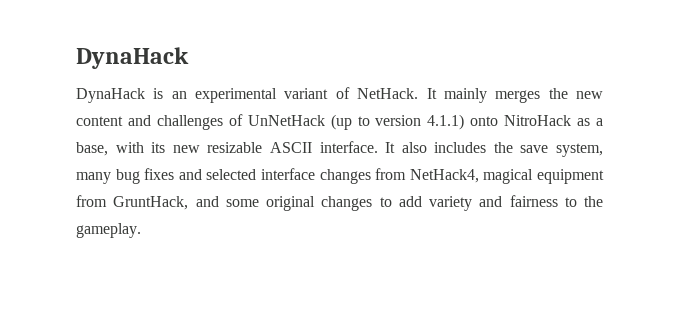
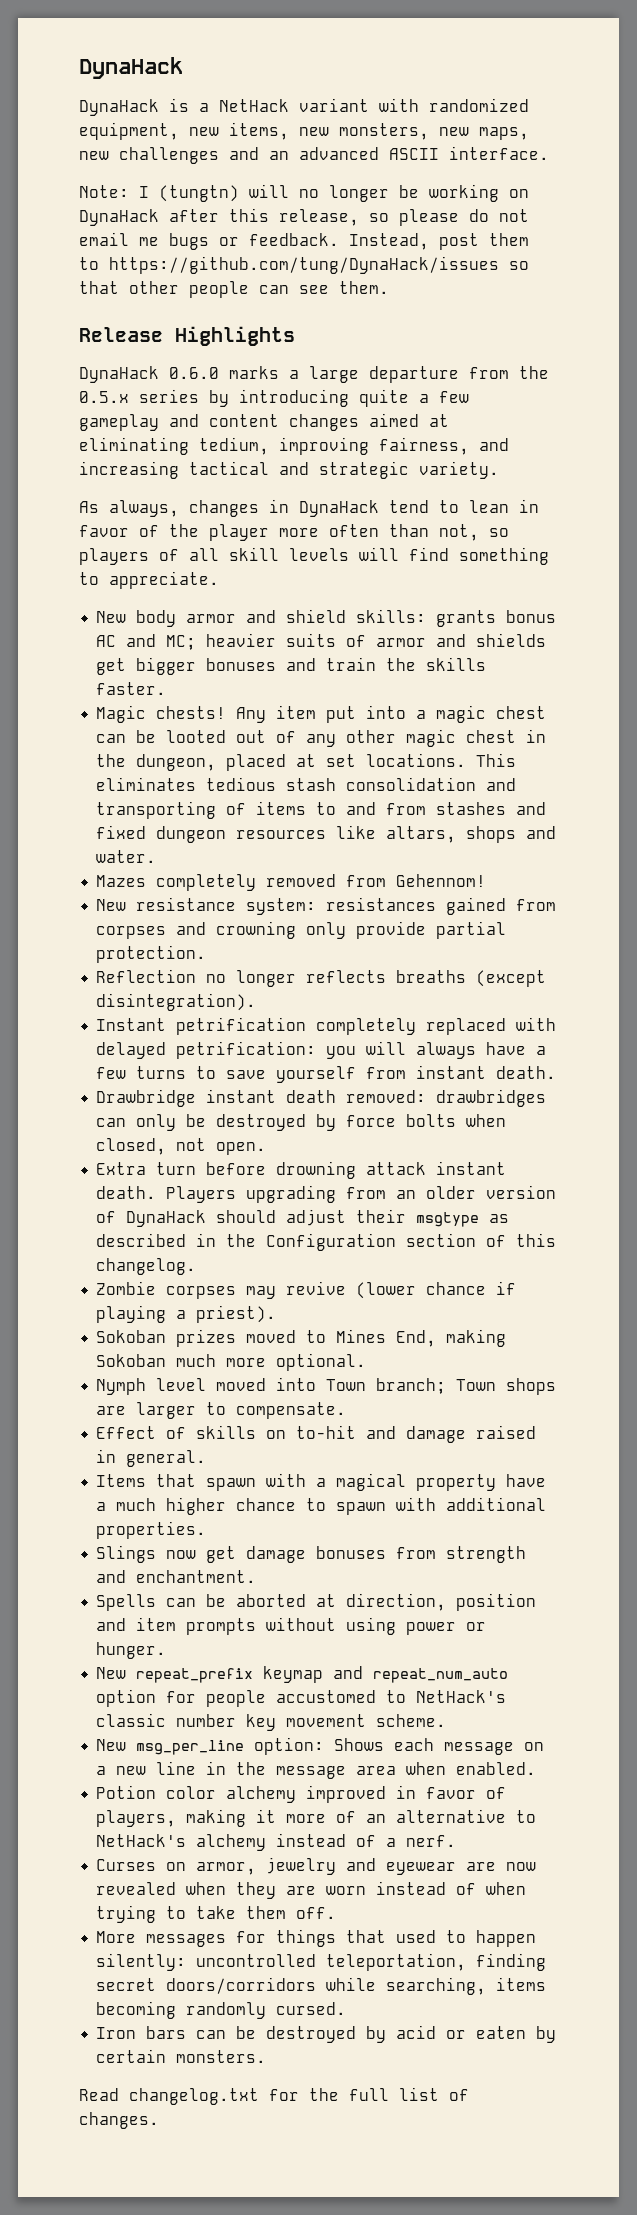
[171,87,604,103] [76,114,604,130] [76,141,603,157] [76,168,604,184] [76,195,603,211] [76,223,141,238] an experimental variant of NetHack. It mainly merges the new content and challenges of UnNetHack (up to version 4.1.1) onto NitroHack as a base, with its new resizable ASCII interface. It also includes the save system, many bug fixes and selected interface changes from NetHack4, magical equipment from GruntHack, and some original changes to add variety and fairness to the gameplay. -> [199,98,529,112] [79,122,529,140] [79,146,549,164] [79,184,529,202] [79,208,529,226] [79,232,529,250] [79,256,529,274] [79,281,389,298] [79,326,295,346] [79,366,549,383] [79,389,469,407] [79,413,449,431] [79,437,509,455] [79,461,499,479] [79,499,539,517] [79,524,509,541] [79,547,549,565] [79,571,219,589] [96,609,557,627] [96,633,547,650] [96,657,487,675] [96,682,167,695] [96,705,547,723] [96,729,547,747] [96,753,517,771] [96,777,517,791] [96,801,547,819] [96,825,557,843] [96,850,157,863] [96,874,487,891] [96,897,557,915] [96,921,507,939] [96,945,207,963] [96,969,547,987] [96,993,257,1011] [96,1017,557,1035] [96,1041,547,1059] [96,1065,557,1083] [96,1089,547,1107] [96,1114,507,1131] [96,1138,267,1155] [96,1161,507,1179] [96,1185,557,1203] [96,1209,510,1227] [96,1233,557,1251] [96,1258,197,1275] [96,1281,517,1299] [96,1305,277,1323] [96,1329,507,1347] [96,1353,367,1371] [96,1377,557,1395] [96,1402,347,1419] [96,1425,537,1443] [96,1449,207,1467] [96,1473,547,1491] [96,1497,547,1515] [96,1521,207,1539] [96,1545,527,1563] [96,1570,257,1583] [96,1593,537,1611] [96,1617,487,1635] [96,1642,167,1659] [96,1666,509,1683] [96,1689,507,1707] [96,1713,447,1731] [96,1737,545,1755] [96,1761,537,1779] [96,1785,507,1803] [96,1809,537,1827] [96,1833,457,1851] [96,1857,537,1875] [96,1881,527,1899] [96,1905,337,1923] [96,1929,537,1947] [96,1953,547,1971] [96,1977,547,1995] [96,2001,347,2019] [96,2025,557,2043] [96,2049,267,2063] [79,2087,469,2105] [79,2112,159,2129] a NetHack variant with randomized equipment, new items, new monsters, new maps, new challenges and an advanced ASCII interface. // Note: I (tungtn) will no longer be working on DynaHack after this release, so please do not email me bugs or feedback. Instead, post them to https://github.com/tung/DynaHack/issues so that other people can see them. // Release Highlights // DynaHack 0.6.0 marks a large departure from the 0.5.x series by introducing quite a few gameplay and content changes aimed at eliminating tedium, improving fairness, and increasing tactical and strategic variety. // As always, changes in DynaHack tend to lean in favor of the player more often than not, so players of all skill levels will find something to appreciate. // New body armor and shield skills: grants bonus AC and MC; heavier suits of armor and shields get bigger bonuses and train the skills faster. // Magic chests! Any item put into a magic chest can be looted out of any other magic chest in the dungeon, placed at set locations. This eliminates tedious stash consolidation and transporting of items to and from stashes and fixed dungeon resources like altars, shops and water. // Mazes completely removed from Gehennom! // New resistance system: resistances gained from corpses and crowning only provide partial protection. // Reflection no longer reflects breaths (except disintegration). // Instant petrification completely replaced with delayed petrification: you will always have a few turns to save yourself from instant death. // Drawbridge instant death removed: drawbridges can only be destroyed by force bolts when closed, not open. // Extra turn before drowning attack instant death. Players upgrading from an older version of DynaHack should adjust their msgtype as described in the Configuration section of this changelog. // Zombie corpses may revive (lower chance if playing a priest). // Sokoban prizes moved to Mines End, making Sokoban much more optional. // Nymph level moved into Town branch; Town shops are larger to compensate. // Effect of skills on to-hit and damage raised in general. // Items that spawn with a magical property have a much higher chance to spawn with additional properties. // Slings now get damage bonuses from strength and enchantment. // Spells can be aborted at direction, position and item prompts without using power or hunger. // New repeat_prefix keymap and repeat_num_auto option for people accustomed to NetHack's classic number key movement scheme. // New msg_per_line option: Shows each message on a new line in the message area when enabled. // Potion color alchemy improved in favor of players, making it more of an alternative to NetHack's alchemy instead of a nerf. // Curses on armor, jewelry and eyewear are now revealed when they are worn instead of when trying to take them off. // More messages for things that used to happen silently: uncontrolled teleportation, finding secret doors/corridors while searching, items becoming randomly cursed. // Iron bars can be destroyed by acid or eaten by certain monsters. // Read changelog.txt for the full list of changes.

